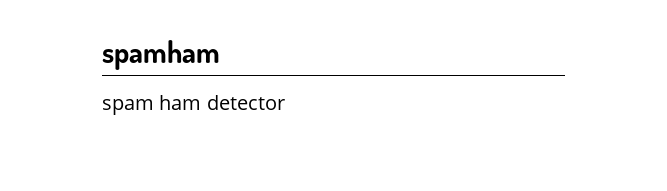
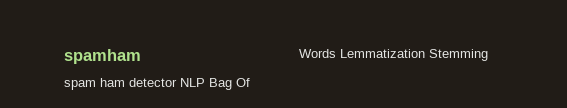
(285, 102) none -> [180,78,250,90] [299,49,488,61] NLP Bag Of Words Lemmatization Stemming

